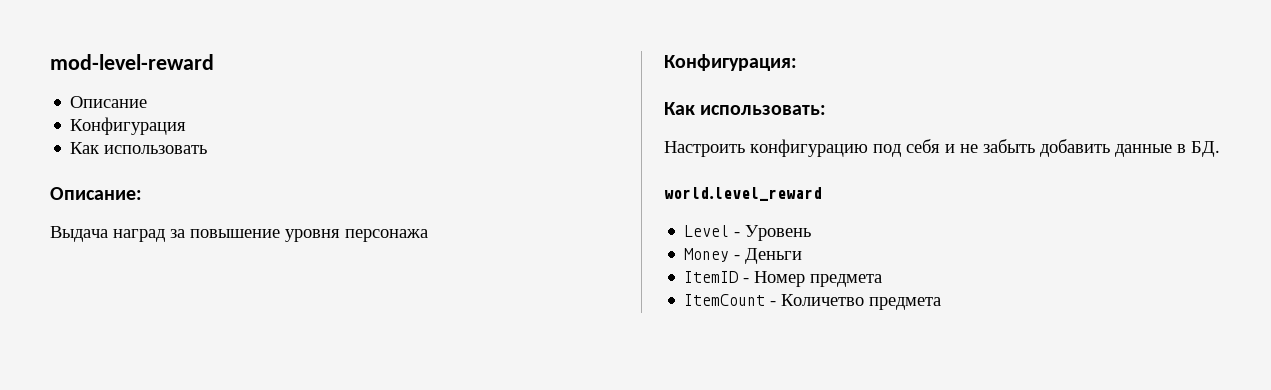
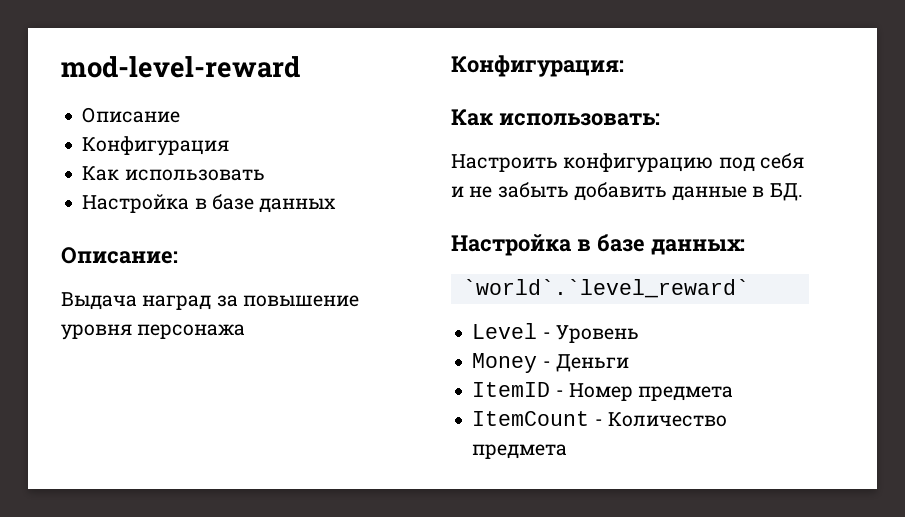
(208, 149) none -> [82,194,337,213] // Настройка в базе данных
[664,187,822,201] world.level_reward -> [451,234,745,256] [462,279,749,298] Настройка в базе данных: // `world`.`level_reward`
[781,294,865,306] Количетво -> [607,412,727,427] Количество

